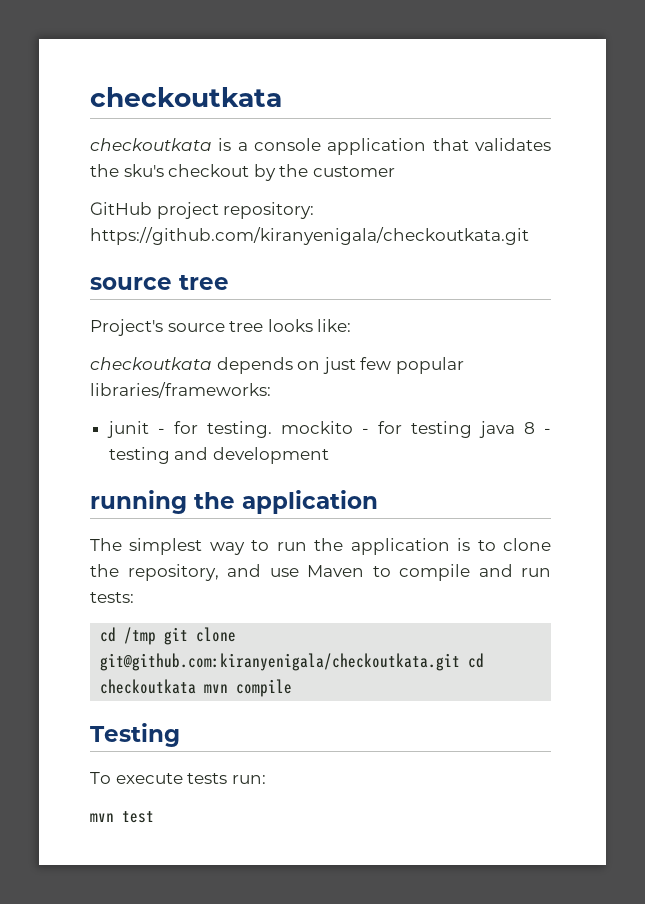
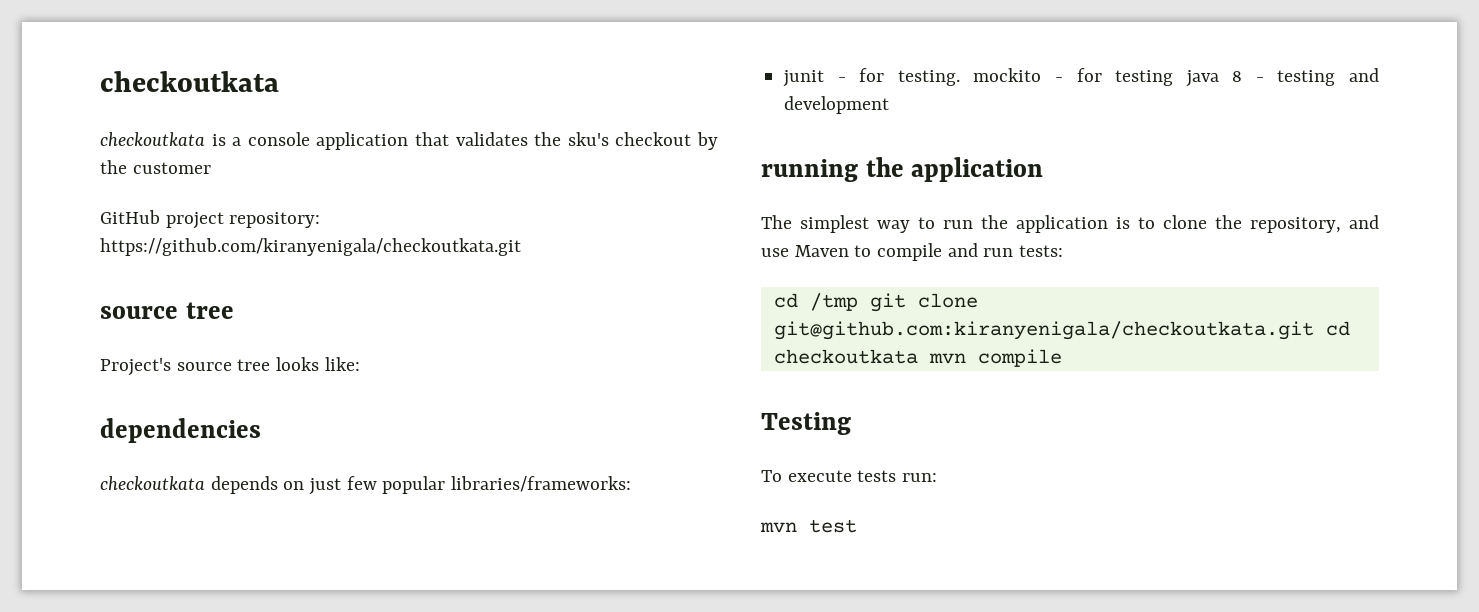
(352, 325) none -> [100,418,261,443] // dependencies

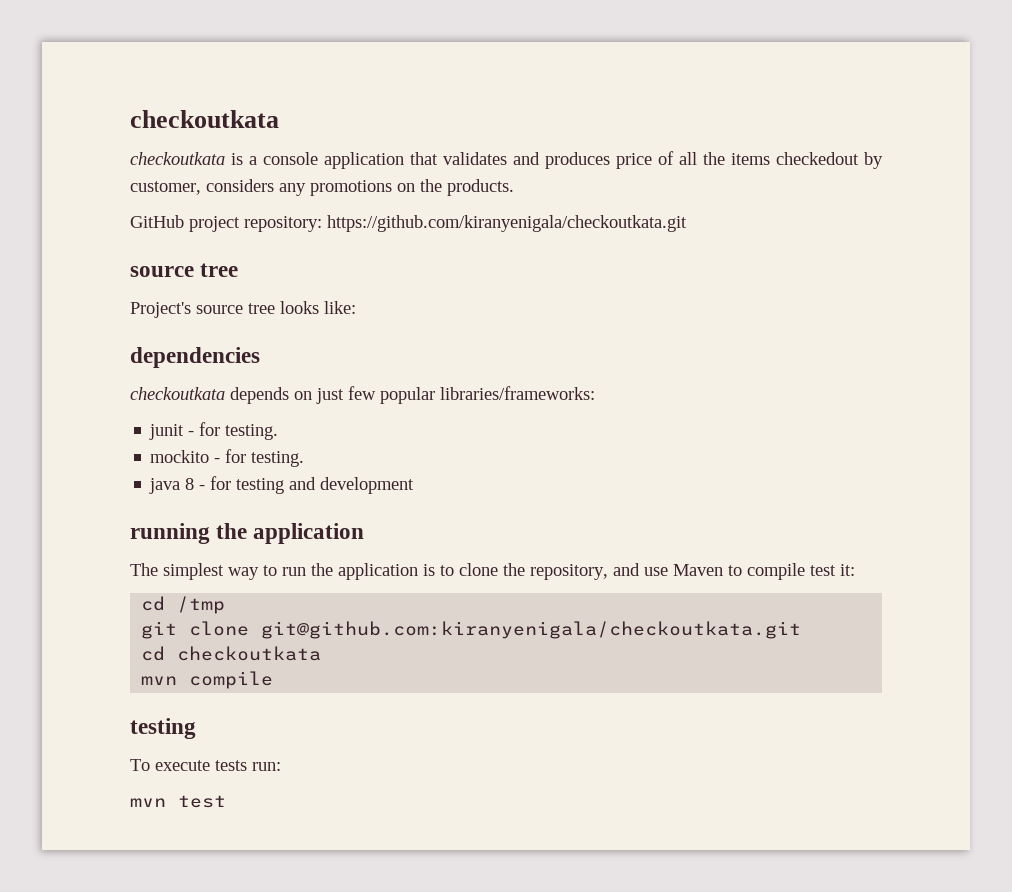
[534,132,719,150] [100,160,211,174] the sku's checkout by the customer -> [513,151,883,169] [130,179,514,196] and produces price of all the items checkedout by customer, considers any promotions on the products.
(960, 78) none -> (279, 432) //
[1115,70,1174,86] testing -> [251,451,305,467] testing. //
(1264, 79) none -> [210,476,232,490] for
[947,243,1064,257] and run tests: -> [810,564,855,576] test it:
(858, 302) none -> (226, 605) //
(1314, 330) none -> (802, 630) //
(918, 356) none -> (322, 653) //
[761,412,851,435] Testing -> [130,718,196,739] testing

